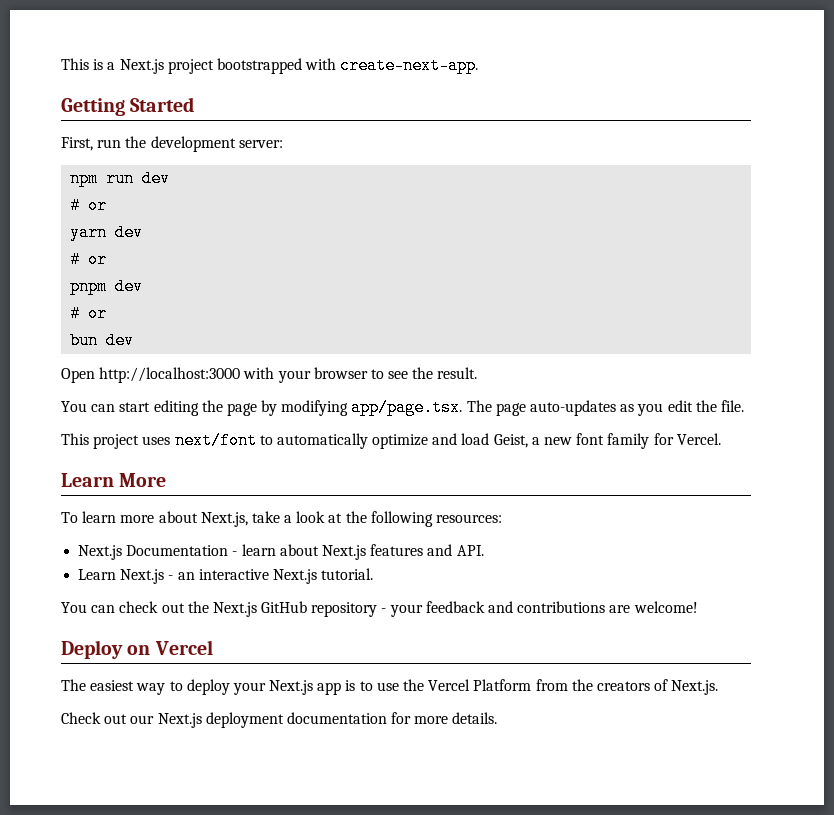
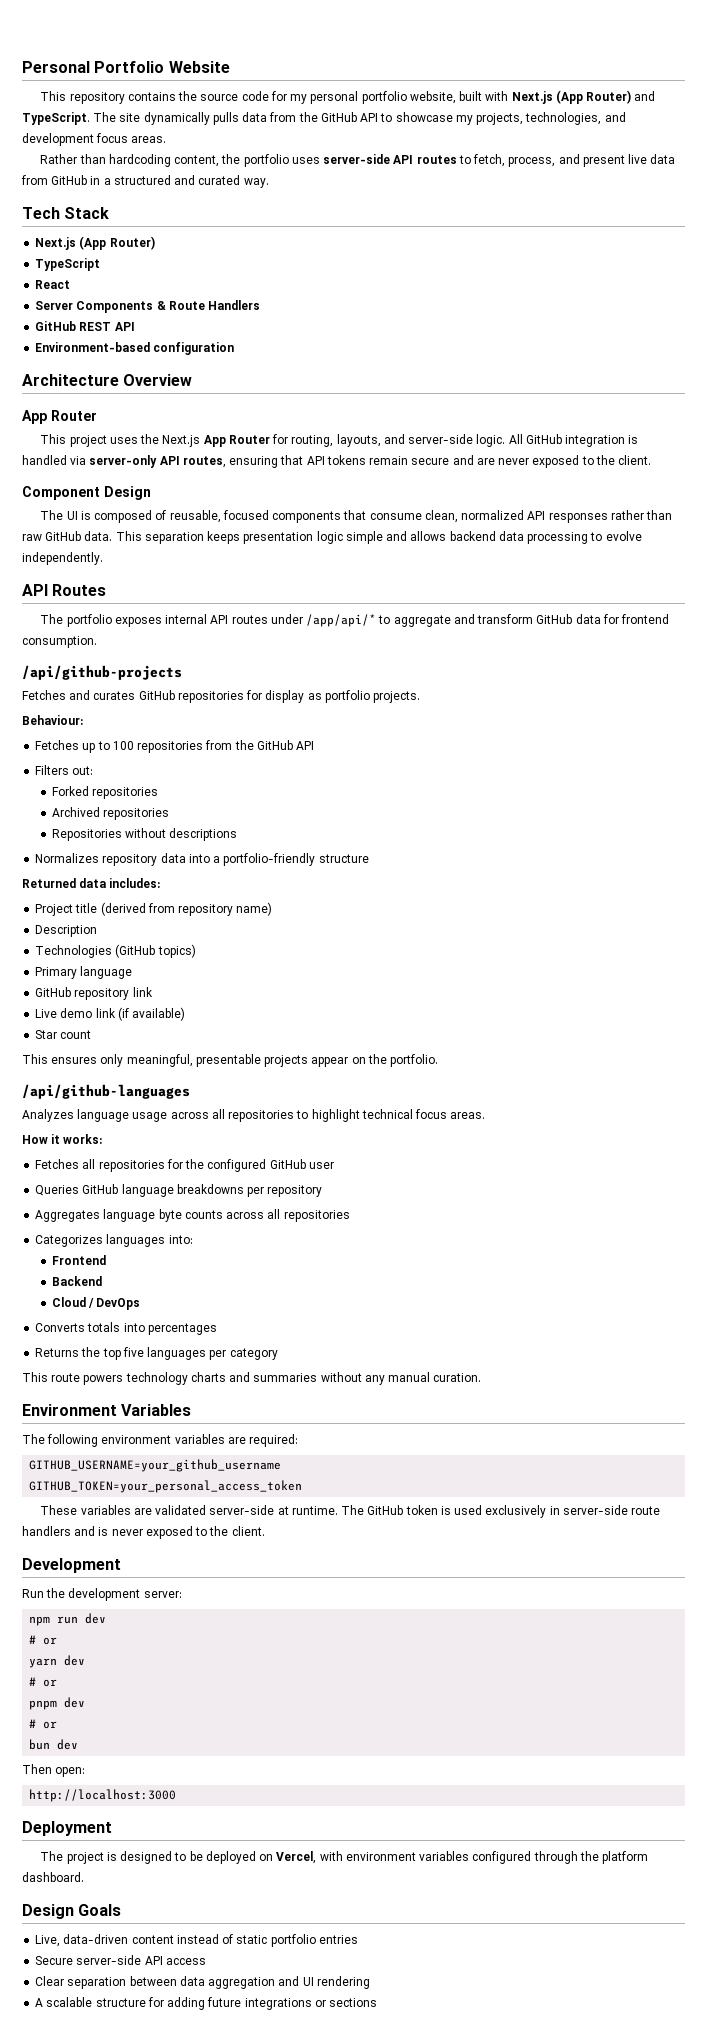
[61,57,479,74] [61,97,195,116] [61,137,122,151] This is a Next.js project bootstrapped with create-next-app. // Getting Started // First, run -> [22,61,230,73] [40,90,656,104] [22,112,626,125] [22,133,167,146] [40,154,676,167] [21,175,269,188] [22,207,110,219] [35,236,155,250] [35,258,101,271] [35,280,71,289] [35,300,261,313] [35,321,135,331] [35,342,235,355] [22,374,193,386] [22,410,97,424] [40,434,639,447] [22,455,652,468] [22,486,151,500] [40,510,673,523] [22,531,642,544] [22,552,103,565] [22,584,107,596] [40,614,670,627] [22,636,97,648] [22,665,182,680] [22,690,421,703] [22,715,83,725] [35,740,315,753] [35,765,94,775] [51,786,158,799] [51,807,169,820] [51,828,238,841] [35,853,369,866] [22,878,161,888] [35,902,273,916] [35,925,98,937] [35,944,196,958] [35,966,133,979] [35,987,153,1000] [35,1007,186,1021] [35,1030,92,1039] [22,1054,439,1067] [22,1084,190,1099] [22,1109,486,1122] [22,1134,103,1144] [35,1159,334,1172] [35,1184,323,1197] [35,1209,350,1222] [35,1234,193,1247] [51,1255,106,1265] [51,1276,102,1286] [51,1297,141,1310] [35,1322,217,1335] [35,1347,278,1360] [22,1372,482,1385] [22,1404,192,1416] [22,1434,299,1447] [29,1459,282,1472] [29,1480,303,1493] [40,1505,661,1518] [22,1526,265,1539] [22,1558,121,1573] [22,1589,44,1598] Personal Portfolio Website // This repository contains the source code for my personal portfolio website, built with Next.js (App Router) and TypeScript. The site dynamically pulls data from the GitHub API to showcase my projects, technologies, and development focus areas. // Rather than hardcoding content, the portfolio uses server-side API routes to fetch, process, and present live data from GitHub in a structured and curated way. // Tech Stack // Next.js (App Router) // TypeScript // React // Server Components & Route Handlers // GitHub REST API // Environment-based configuration // Architecture Overview // App Router // This project uses the Next.js App Router for routing, layouts, and server-side logic. All GitHub integration is handled via server-only API routes, ensuring that API tokens remain secure and are never exposed to the client. // Component Design // The UI is composed of reusable, focused components that consume clean, normalized API responses rather than raw GitHub data. This separation keeps presentation logic simple and allows backend data processing to evolve independently. // API Routes // The portfolio exposes internal API routes under /app/api/* to aggregate and transform GitHub data for frontend consumption. // /api/github-projects // Fetches and curates GitHub repositories for display as portfolio projects. // Behaviour: // Fetches up to 100 repositories from the GitHub API // Filters out: // Forked repositories // Archived repositories // Repositories without descriptions // Normalizes repository data into a portfolio-friendly structure // Returned data includes: // Project title (derived from repository name) // Description // Technologies (GitHub topics) // Primary language // GitHub repository link // Live demo link (if available) // Star count // This ensures only meaningful, presentable projects appear on the portfolio. // /api/github-languages // Analyzes language usage across all repositories to highlight technical focus areas. // How it works: // Fetches all repositories for the configured GitHub user // Queries GitHub language breakdowns per repository // Aggregates language byte counts across all repositories // Categorizes languages into: // Frontend // Backend // Cloud / DevOps // Converts totals into percentages // Returns the top five languages per category // This route powers technology charts and summaries without any manual curation. // Environment Variables // The following environment variables are required: // GITHUB_USERNAME=your_github_username // GITHUB_TOKEN=your_personal_access_token // These variables are validated server-side at runtime. The GitHub token is used exclusively in server-side route handlers and is never exposed to the client. // Development // Run
[61,368,95,383] Open -> [22,1764,86,1777] Then open: //
[243,367,478,383] [61,399,744,416] [61,432,721,449] [61,473,167,487] [61,511,503,527] [78,544,484,560] [78,568,374,584] [61,601,698,617] [61,640,213,659] [61,679,719,695] [61,712,498,728] with your browser to see the result. // You can start editing the page by modifying app/page.tsx. The page auto-updates as you edit the file. // This project uses next/font to automatically optimize and load Geist, a new font family for Vercel. // Learn More // To learn more about Next.js, take a look at the following resources: // Next.js Documentation - learn about Next.js features and API. // Learn Next.js - an interactive Next.js tutorial. // You can check out the Next.js GitHub repository - your feedback and contributions are welcome! // Deploy on Vercel // The easiest way to deploy your Next.js app is to use the Vercel Platform from the creators of Next.js. // Check out our Next.js deployment documentation for more details. -> [22,1821,112,1836] [40,1851,649,1864] [22,1872,84,1882] [22,1904,122,1919] [35,1934,358,1947] [35,1955,206,1965] [35,1976,370,1989] [35,1997,378,2010] // Deployment // The project is designed to be deployed on Vercel, with environment variables configured through the platform dashboard. // Design Goals // Live, data-driven content instead of static portfolio entries // Secure server-side API access // Clear separation between data aggregation and UI rendering // A scalable structure for adding future integrations or sections

